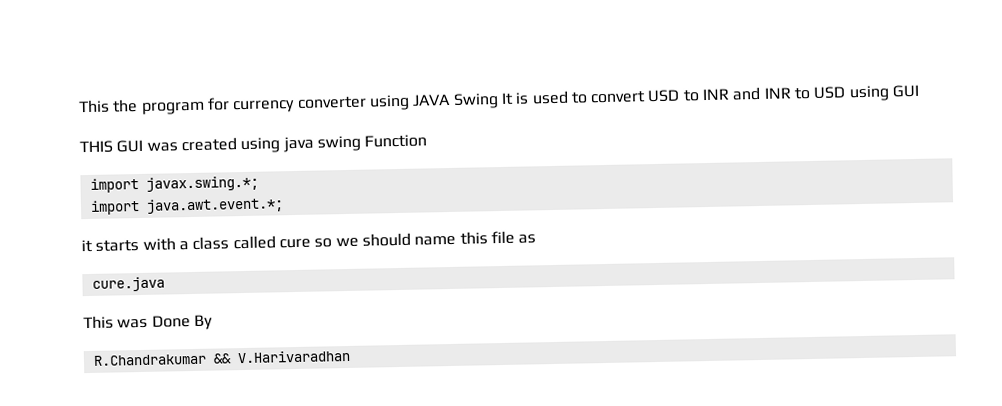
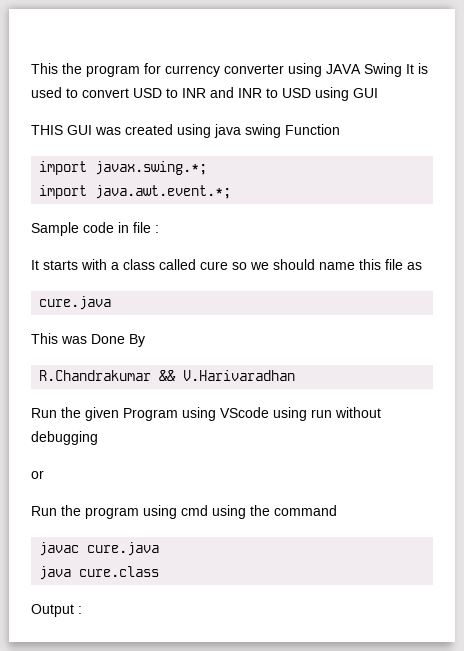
[81,239,93,253] it -> [31,222,159,236] [31,260,39,270] Sample code in file : // It
(351, 356) none -> [31,407,381,421] [31,431,98,445] [31,470,44,479] [31,505,337,519] [39,542,160,556] [39,566,160,580] [31,604,82,617] // Run the given Program using VScode using run without debugging // or // Run the program using cmd using the command // javac cure.java // java cure.class // Output :

